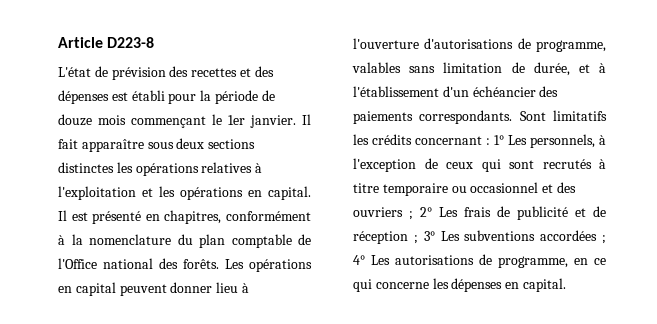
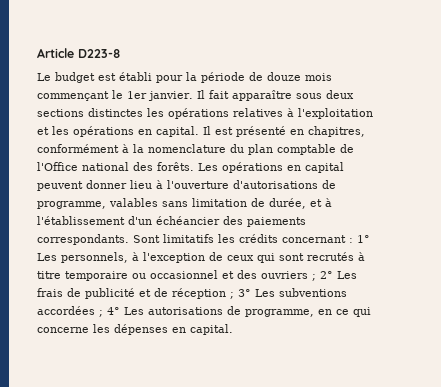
[58,66,274,80] [58,90,109,104] L'état de prévision des recettes et des dépenses -> [37,72,95,83] Le budget

